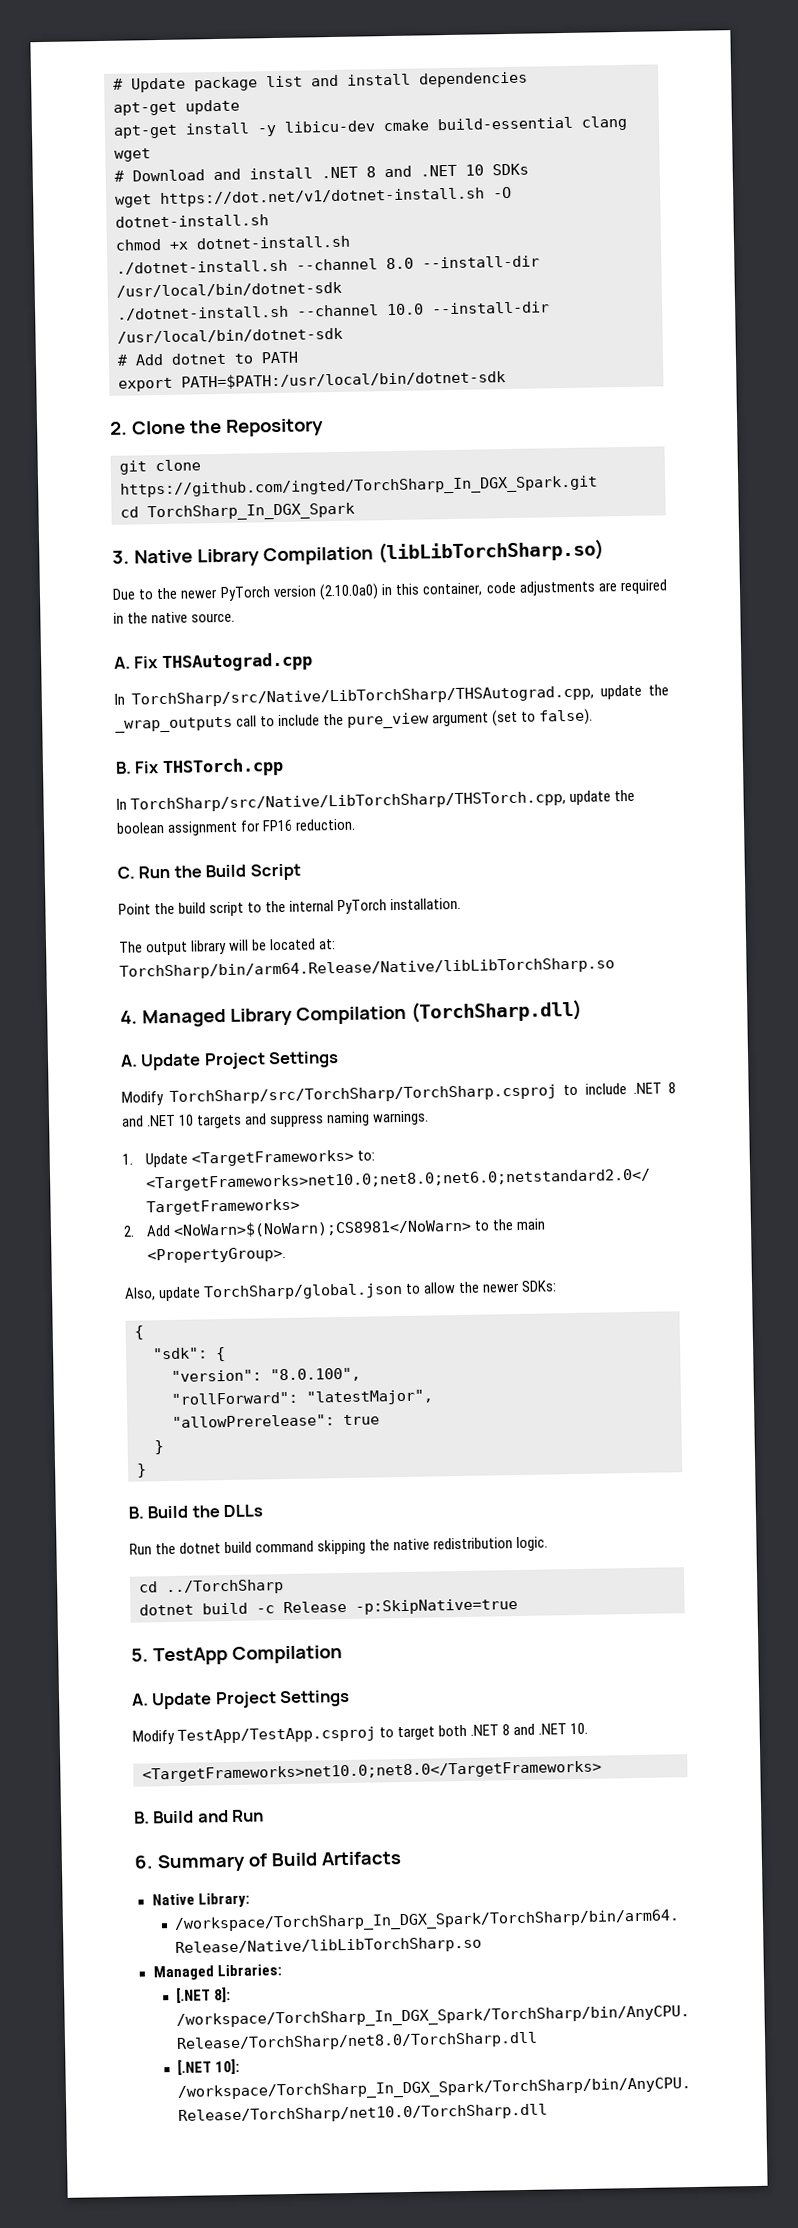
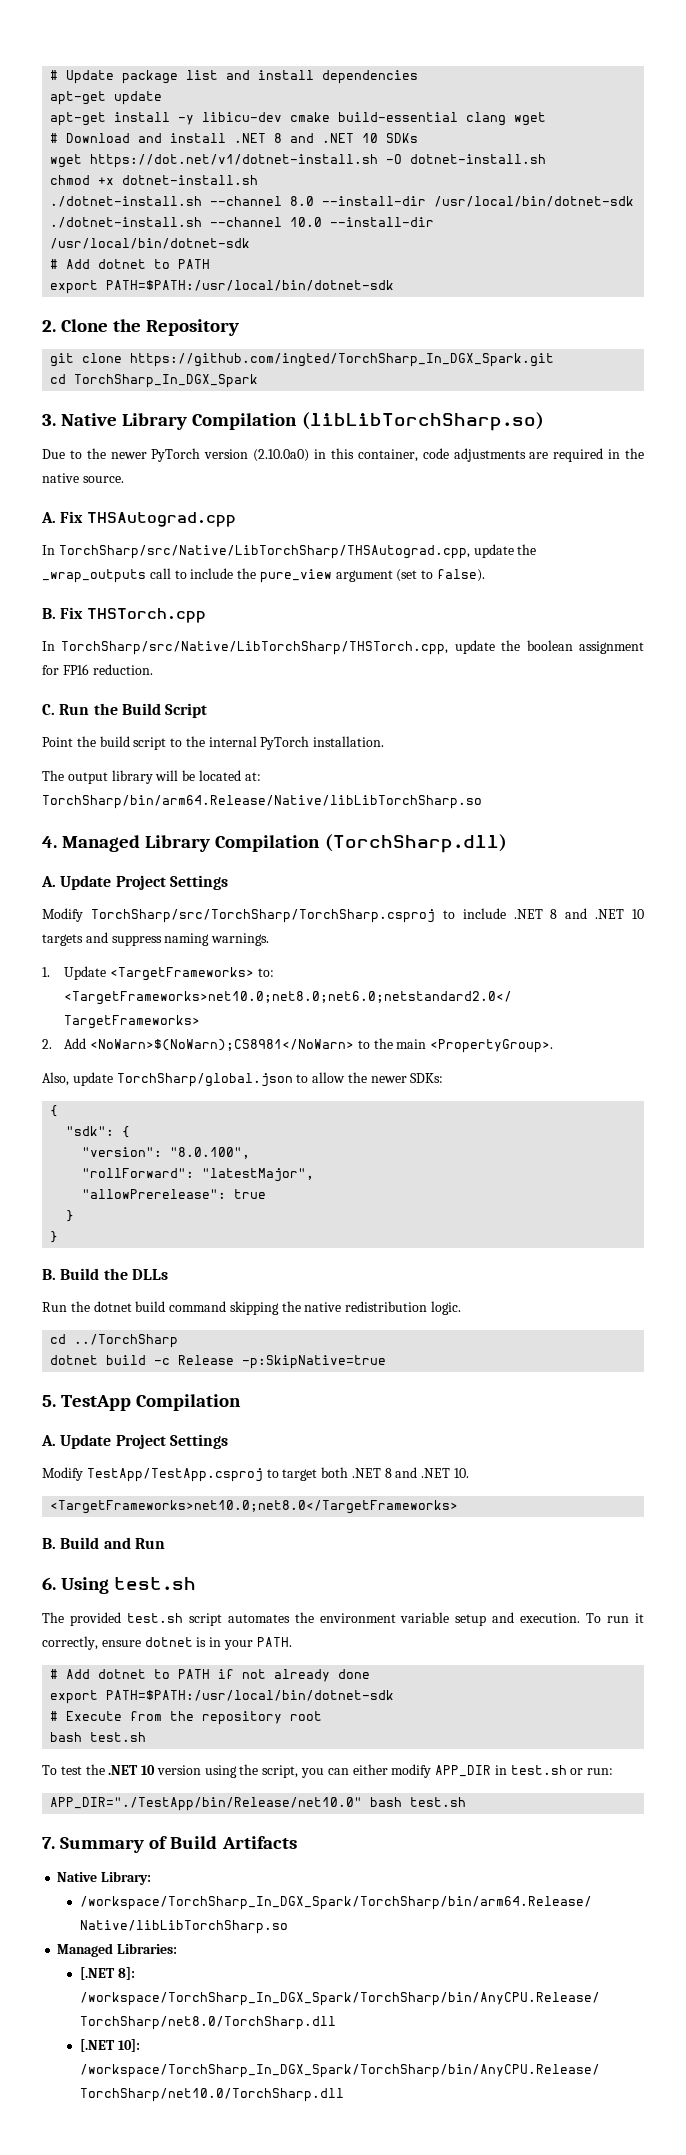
(153, 1862) none -> [61,1577,197,1594] [42,1612,644,1626] [42,1636,292,1650] [50,1669,371,1682] [50,1690,395,1704] [50,1711,323,1725] [50,1732,147,1742] [42,1764,614,1778] [50,1797,467,1811] [42,1837,55,1849] Using test.sh // The provided test.sh script automates the environment variable setup and execution. To run it correctly, ensure dotnet is in your PATH. // # Add dotnet to PATH if not already done // export PATH=$PATH:/usr/local/bin/dotnet-sdk // # Execute from the repository root // bash test.sh // To test the .NET 10 version using the script, you can either modify APP_DIR in test.sh or run: // APP_DIR="./TestApp/bin/Release/net10.0" bash test.sh // 7.

